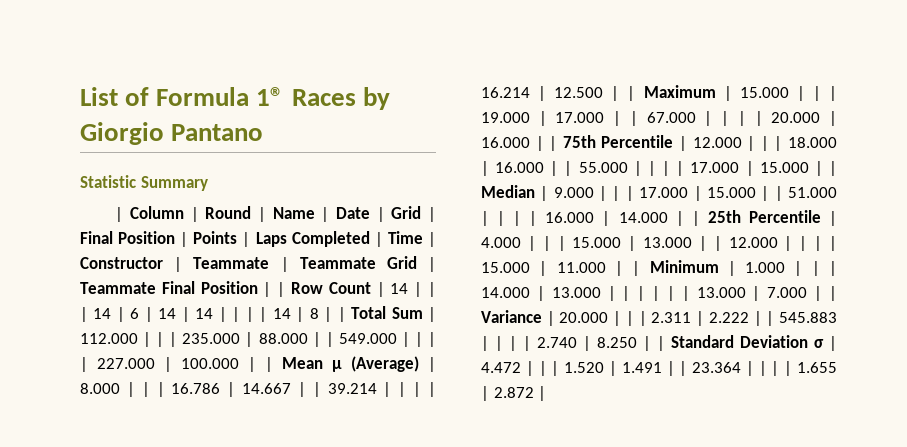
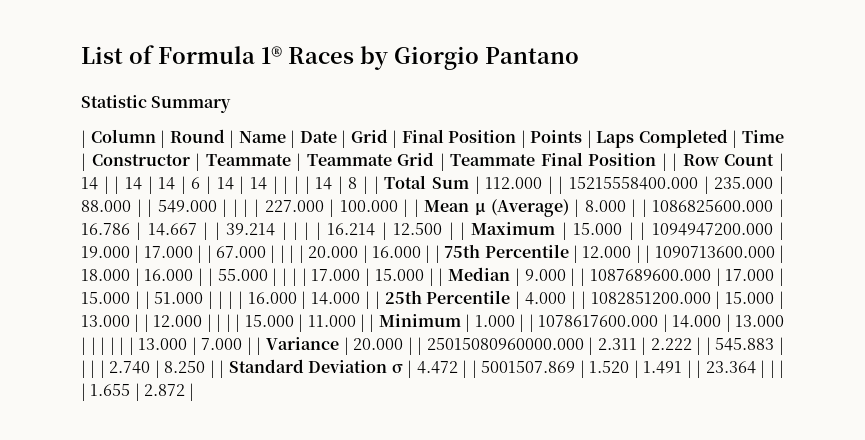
(436, 289) none -> [124,177,142,190] 14
(165, 339) none -> [569,177,699,190] 15215558400.000
(150, 389) none -> [652,200,774,212] 1086825600.000
(821, 93) none -> [651,223,773,236] 1094947200.000
(769, 143) none -> [654,246,775,258] 1090713600.000
(621, 193) none -> [589,269,711,281] 1087689600.000
(551, 243) none -> [590,292,711,304] 1082851200.000
(820, 268) none -> [538,315,659,327] 1078617600.000
(634, 318) none -> [426,338,584,350] 25015080960000.000
(547, 368) none -> [481,361,576,373] 5001507.869

